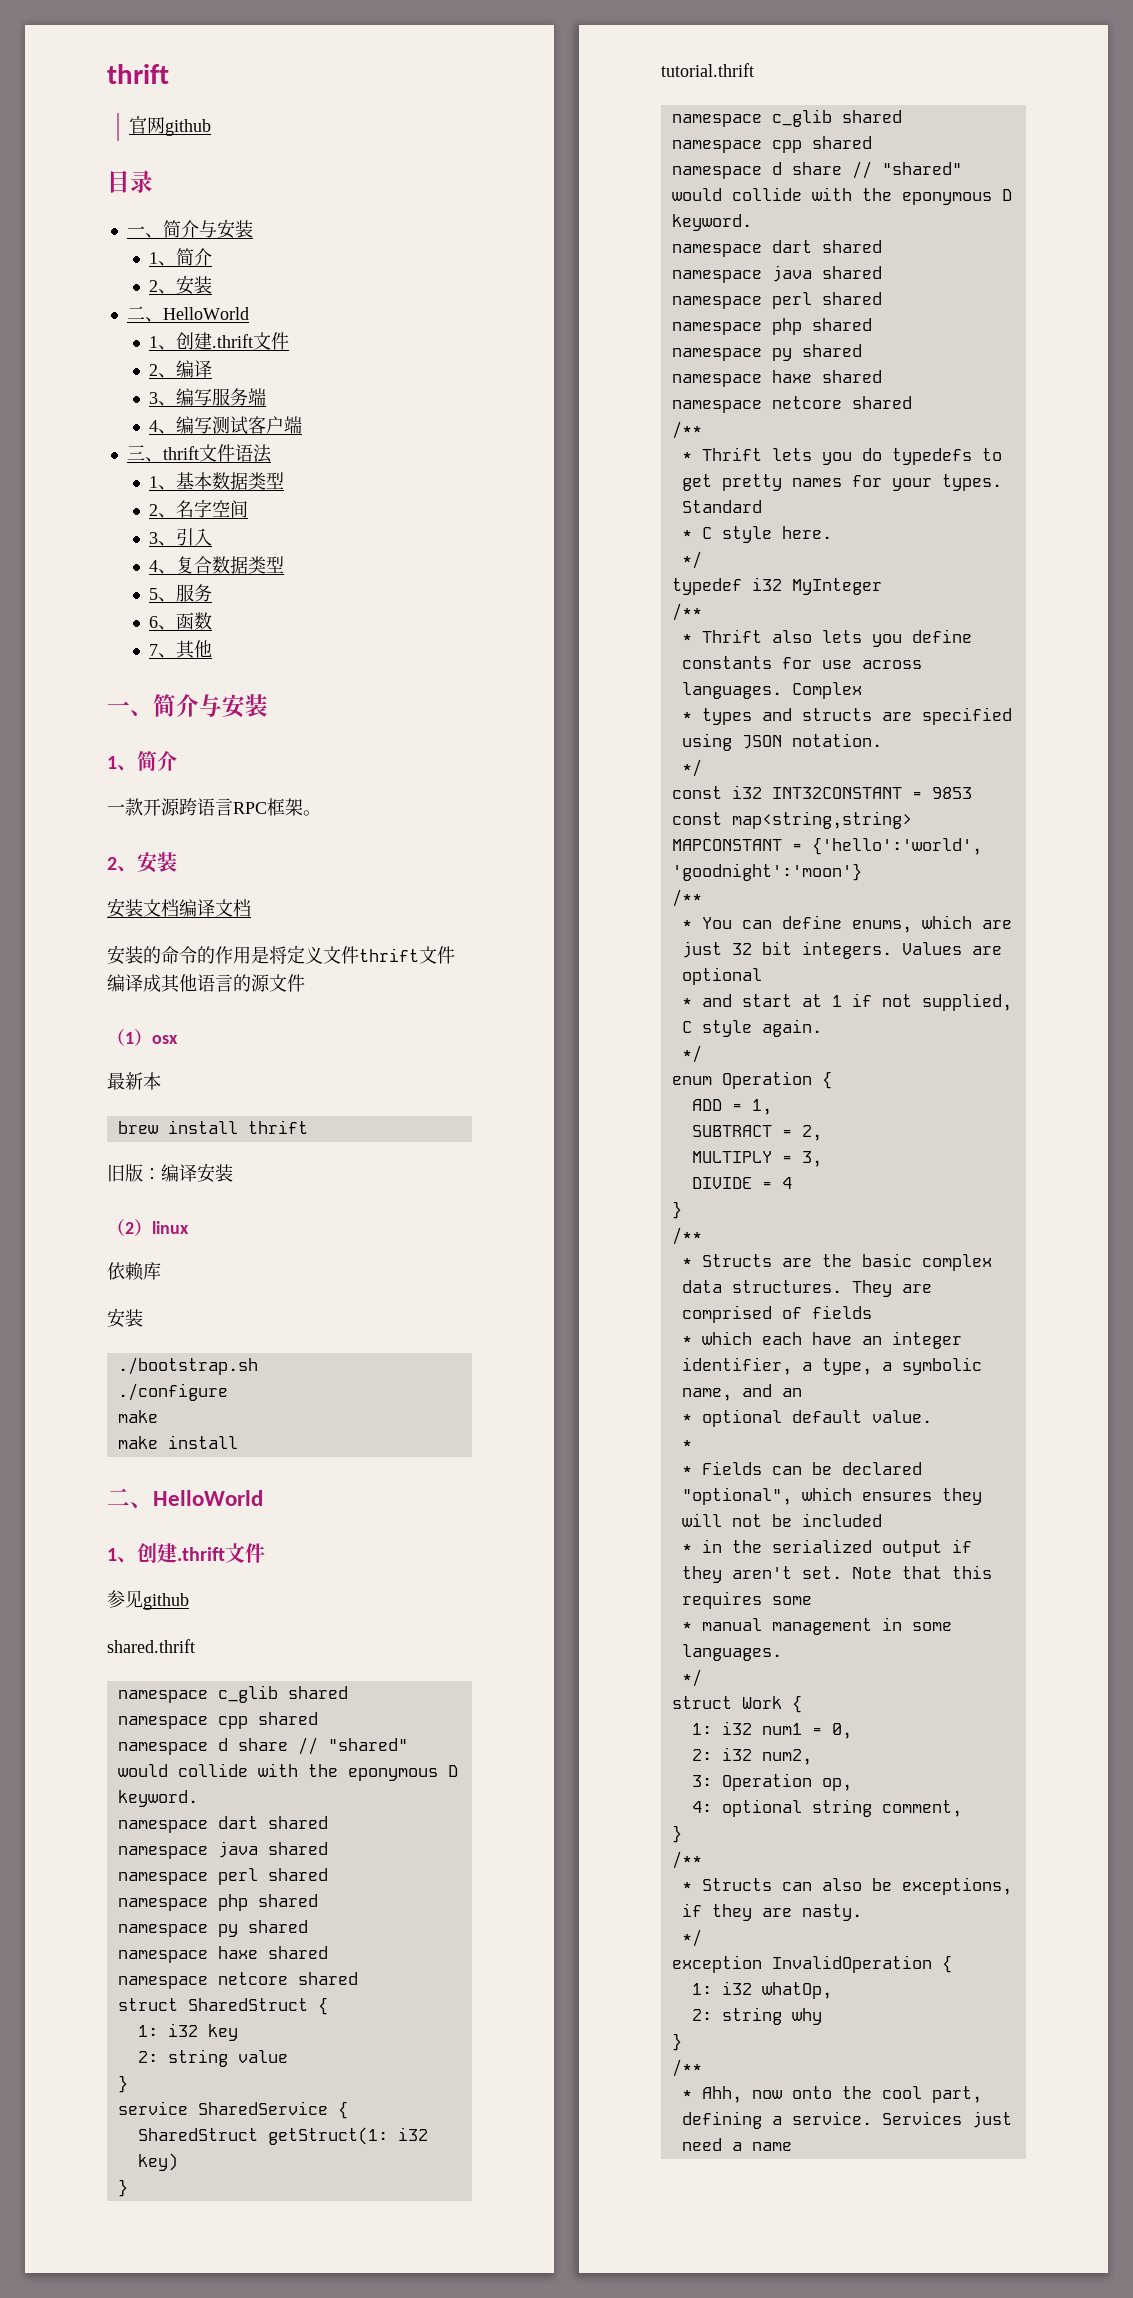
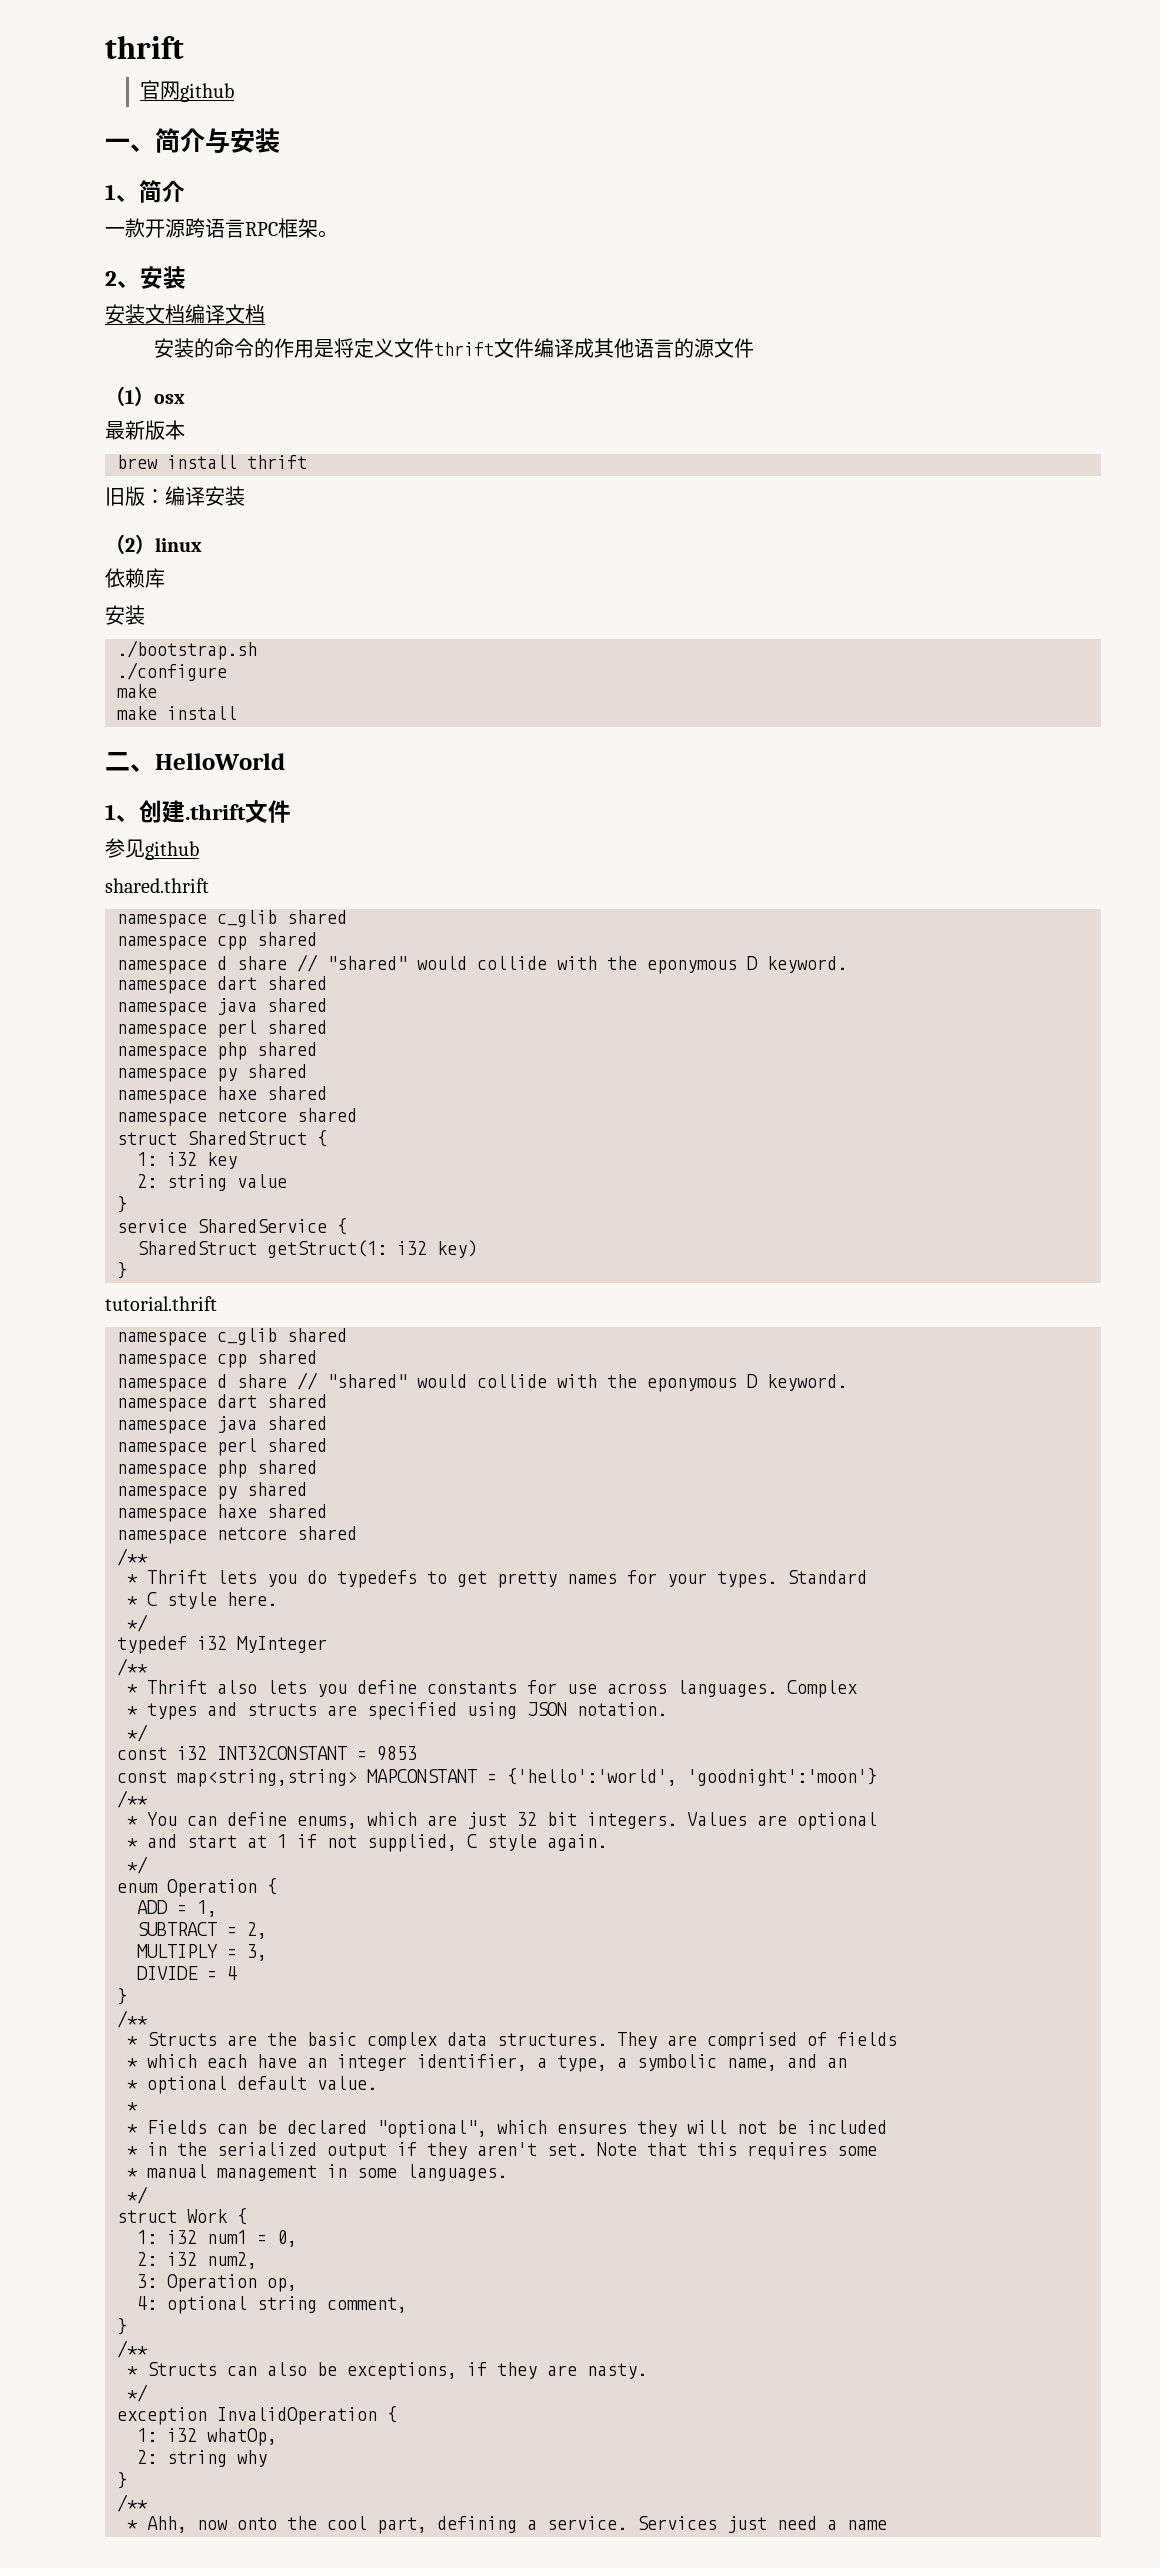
[107,170,153,193] [126,219,253,239] [149,248,213,266] [149,275,213,295] [126,306,249,322] [149,332,290,350] [149,360,213,378] [149,388,267,406] [149,416,303,435] [126,444,272,463] [149,472,285,490] [149,499,249,518] [149,528,213,546] [149,556,285,574] [149,584,213,602] [149,612,213,630] [149,640,213,659] // 目录 // 一、简介与安装 // 1、简介 // 2、安装 // 二、HelloWorld // 1、创建.thrift文件 // 2、编译 // 3、编写服务端 // 4、编写测试客户端 // 三、thrift文件语法 // 1、基本数据类型 // 2、名字空间 // 3、引入 // 4、复合数据类型 // 5、服务 // 6、函数 // 7、其他 -> (235, 92) none
(143, 1081) none -> [145,420,165,440] 版

